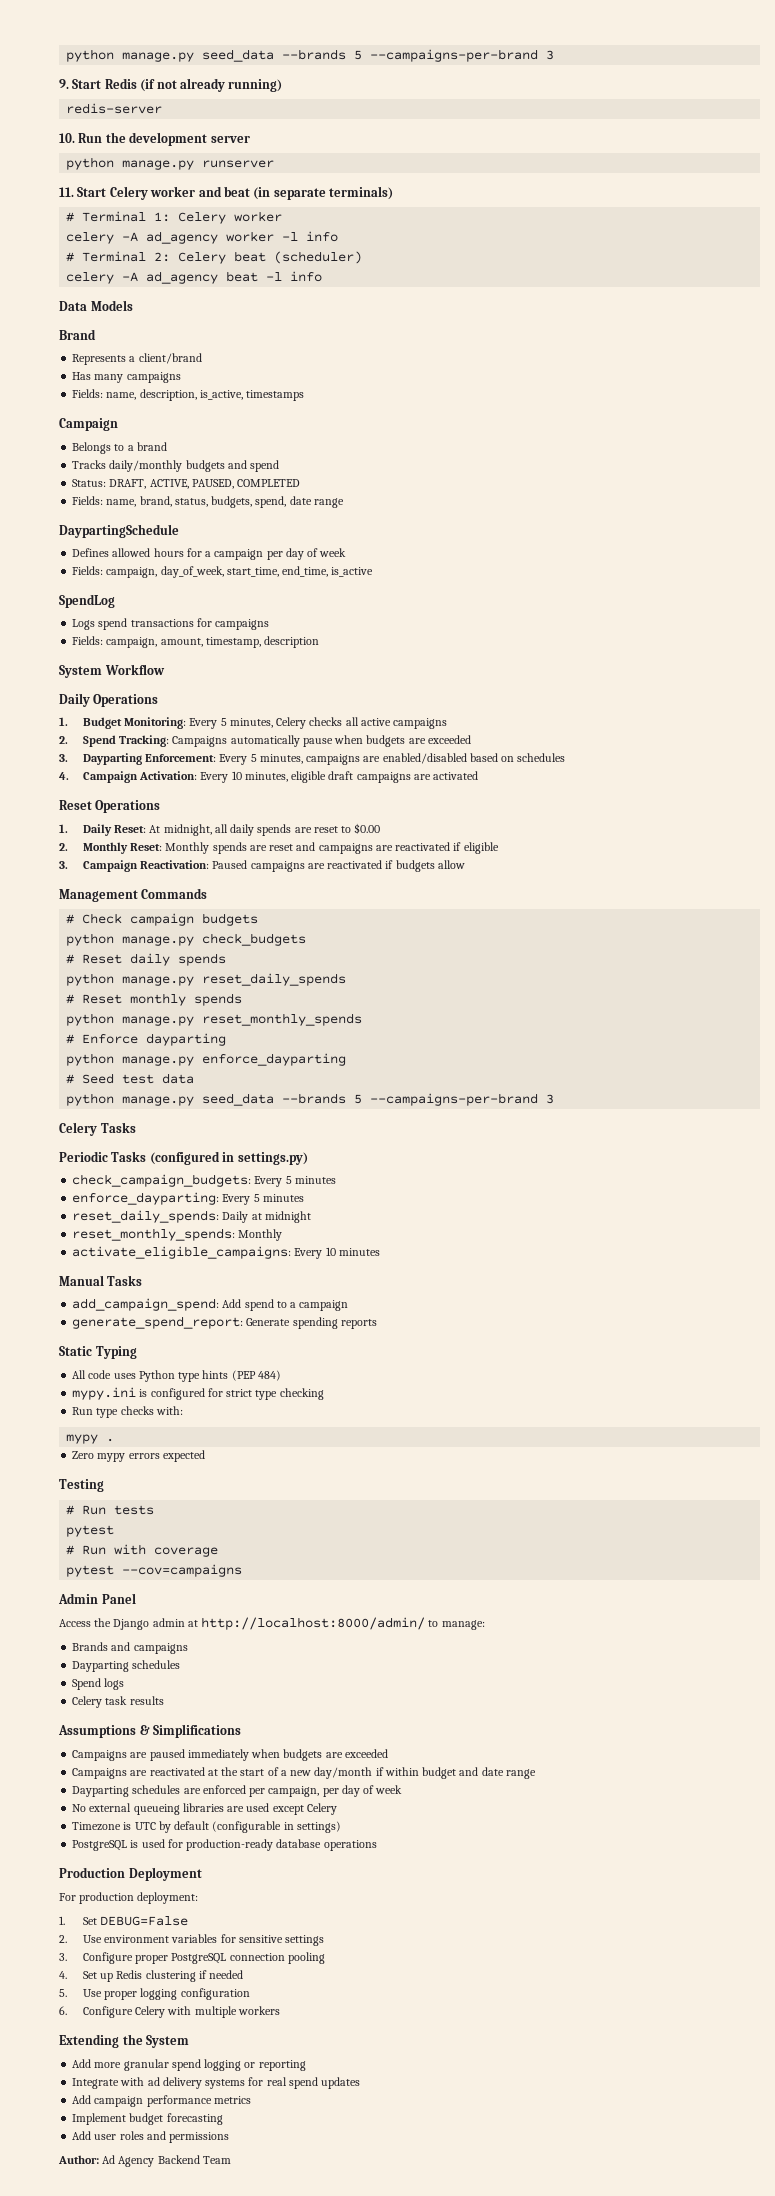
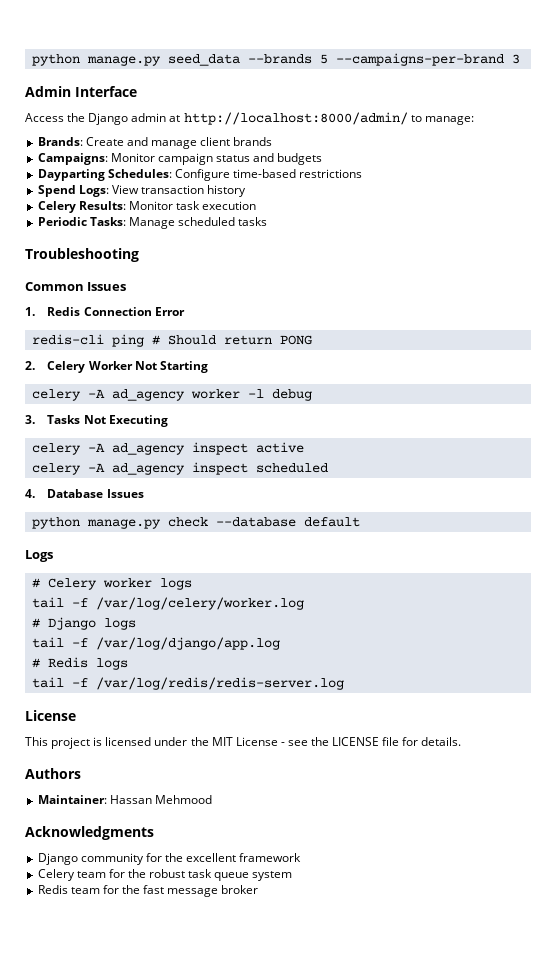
[66,49,555,62] [59,78,283,92] [66,103,163,114] [59,132,250,146] [66,157,275,170] [59,186,393,200] [66,211,283,224] [66,231,339,244] [66,251,363,264] [66,271,323,284] [59,300,133,311] [59,329,96,340] [72,353,202,365] [72,372,181,383] [72,389,305,401] [59,418,118,431] [72,442,167,454] [72,460,280,472] [72,479,301,489] [72,496,344,508] [59,524,179,538] [72,548,347,560] [72,566,374,578] [59,594,115,608] [72,618,270,630] [72,636,320,648] [59,664,165,678] [59,693,159,707] [59,717,448,729] [59,735,471,747] [59,753,566,765] [59,771,479,783] [59,800,161,813] [59,823,381,836] [59,842,499,854] [59,860,465,872] [59,888,208,902] [66,913,259,926] [66,933,307,946] [66,953,227,966] [66,973,347,986] [66,993,243,1006] [66,1013,363,1026] [66,1033,227,1046] [66,1053,347,1066] [66,1073,195,1084] [66,1093,555,1106] [59,1122,136,1136] [59,1151,308,1165] [72,1174,336,1187] [72,1192,304,1205] [72,1210,311,1223] [72,1228,283,1241] [72,1246,380,1259] [59,1275,143,1286] [72,1298,349,1311] [72,1316,377,1329] [59,1346,137,1359] [72,1370,281,1382] [72,1387,324,1400] [72,1406,183,1418] [66,1434,115,1444] [72,1450,205,1462] [59,1479,104,1492] [66,1505,155,1515] [66,1525,115,1537] [66,1544,219,1557] [66,1564,243,1577] python manage.py seed_data --brands 5 --campaigns-per-brand 3 // 9. Start Redis (if not already running) // redis-server // 10. Run the development server // python manage.py runserver // 11. Start Celery worker and beat (in separate terminals) // # Terminal 1: Celery worker // celery -A ad_agency worker -l info // # Terminal 2: Celery beat (scheduler) // celery -A ad_agency beat -l info // Data Models // Brand // Represents a client/brand // Has many campaigns // Fields: name, description, is_active, timestamps // Campaign // Belongs to a brand // Tracks daily/monthly budgets and spend // Status: DRAFT, ACTIVE, PAUSED, COMPLETED // Fields: name, brand, status, budgets, spend, date range // DaypartingSchedule // Defines allowed hours for a campaign per day of week // Fields: campaign, day_of_week, start_time, end_time, is_active // SpendLog // Logs spend transactions for campaigns // Fields: campaign, amount, timestamp, description // System Workflow // Daily Operations // 1. Budget Monitoring: Every 5 minutes, Celery checks all active campaigns // 2. Spend Tracking: Campaigns automatically pause when budgets are exceeded // 3. Dayparting Enforcement: Every 5 minutes, campaigns are enabled/disabled based on schedules // 4. Campaign Activation: Every 10 minutes, eligible draft campaigns are activated // Reset Operations // 1. Daily Reset: At midnight, all daily spends are reset to $0.00 // 2. Monthly Reset: Monthly spends are reset and campaigns are reactivated if eligible // 3. Campaign Reactivation: Paused campaigns are reactivated if budgets allow // Management Commands // # Check campaign budgets // python manage.py check_budgets // # Reset daily spends // python manage.py reset_daily_spends // # Reset monthly spends // python manage.py reset_monthly_spends // # Enforce dayparting // python manage.py enforce_dayparting // # Seed test data // python manage.py seed_data --brands 5 --campaigns-per-brand 3 // Celery Tasks // Periodic Tasks (configured in settings.py) // check_campaign_budgets: Every 5 minutes // enforce_dayparting: Every 5 minutes // reset_daily_spends: Daily at midnight // reset_monthly_spends: Monthly // activate_eligible_campaigns: Every 10 minutes // Manual Tasks // add_campaign_spend: Add spend to a campaign // generate_spend_report: Generate spending reports // Static Typing // All code uses Python type hints (PEP 484) // mypy.ini is configured for strict type checking // Run type checks with: // mypy . // Zero mypy errors expected // Testing // # Run tests // pytest // # Run with coverage // pytest --cov=campaigns -> [31,53,520,66] python manage.py seed_data --brands 5 --campaigns-per-brand 3
[101,1593,136,1604] Panel -> [75,86,137,97] Interface
[72,1642,188,1654] [72,1660,181,1672] [72,1678,125,1690] [72,1696,164,1708] [58,1724,242,1738] [72,1749,388,1761] [72,1767,536,1779] [72,1785,403,1797] [72,1803,337,1815] [72,1821,341,1833] [72,1839,377,1851] [59,1867,202,1881] [59,1892,199,1904] [59,1916,189,1926] [59,1934,325,1946] [59,1952,325,1964] [59,1970,244,1982] [59,1988,250,2000] [59,2006,280,2018] [59,2034,190,2048] [72,2059,306,2071] [72,2077,361,2089] [72,2095,251,2107] [72,2113,223,2125] [72,2131,230,2143] [58,2155,231,2167] Brands and campaigns // Dayparting schedules // Spend logs // Celery task results // Assumptions & Simplifications // Campaigns are paused immediately when budgets are exceeded // Campaigns are reactivated at the start of a new day/month if within budget and date range // Dayparting schedules are enforced per campaign, per day of week // No external queueing libraries are used except Celery // Timezone is UTC by default (configurable in settings) // PostgreSQL is used for production-ready database operations // Production Deployment // For production deployment: // 1. Set DEBUG=False // 2. Use environment variables for sensitive settings // 3. Configure proper PostgreSQL connection pooling // 4. Set up Redis clustering if needed // 5. Use proper logging configuration // 6. Configure Celery with multiple workers // Extending the System // Add more granular spend logging or reporting // Integrate with ad delivery systems for real spend updates // Add campaign performance metrics // Implement budget forecasting // Add user roles and permissions // Author: Ad Agency Backend Team -> [37,137,273,149] [37,153,323,165] [37,169,363,181] [37,185,247,197] [37,201,257,213] [37,217,268,229] [25,248,139,262] [25,282,127,291] [25,307,185,316] [31,334,312,347] [25,361,208,373] [31,389,312,401] [25,415,168,427] [31,442,304,455] [31,462,328,475] [25,489,144,498] [31,517,360,529] [25,550,53,562] [31,578,192,590] [31,597,304,610] [31,617,136,630] [31,637,280,650] [31,657,128,670] [31,677,344,690] [25,710,76,721] [25,737,462,749] [25,768,81,779] [37,795,212,804] [25,826,154,840] [37,853,302,865] [37,869,293,881] [37,885,259,897] Brands: Create and manage client brands // Campaigns: Monitor campaign status and budgets // Dayparting Schedules: Configure time-based restrictions // Spend Logs: View transaction history // Celery Results: Monitor task execution // Periodic Tasks: Manage scheduled tasks // Troubleshooting // Common Issues // 1. Redis Connection Error // redis-cli ping # Should return PONG // 2. Celery Worker Not Starting // celery -A ad_agency worker -l debug // 3. Tasks Not Executing // celery -A ad_agency inspect active // celery -A ad_agency inspect scheduled // 4. Database Issues // python manage.py check --database default // Logs // # Celery worker logs // tail -f /var/log/celery/worker.log // # Django logs // tail -f /var/log/django/app.log // # Redis logs // tail -f /var/log/redis/redis-server.log // License // This project is licensed under the MIT License - see the LICENSE file for details. // Authors // Maintainer: Hassan Mehmood // Acknowledgments // Django community for the excellent framework // Celery team for the robust task queue system // Redis team for the fast message broker

